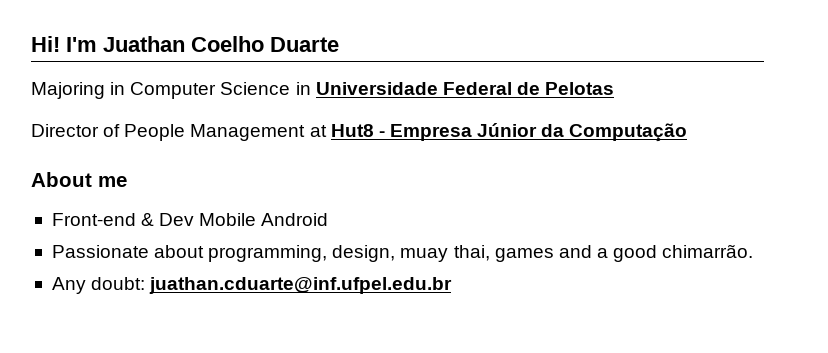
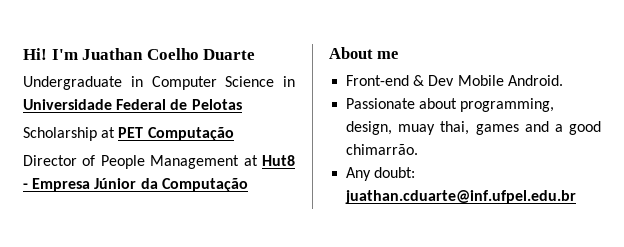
[31,82,105,99] Majoring -> [23,76,122,90] Undergraduate
(615, 88) none -> [23,127,234,141] // Scholarship at PET Computação
[261,213,329,226] Android -> [507,75,563,86] Android.

